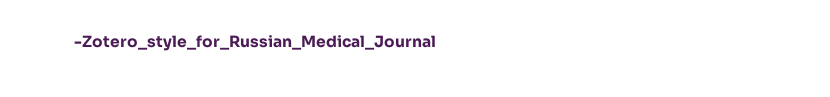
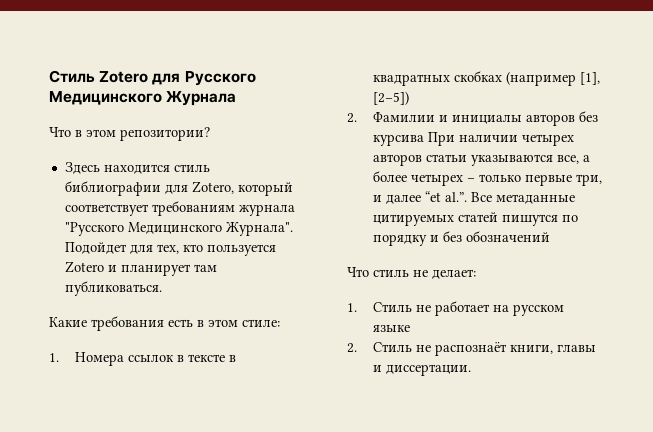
[74,35,436,51] -Zotero_style_for_Russian_Medical_Journal -> [49,70,256,86] [49,91,237,106] [49,127,210,141] [64,162,210,174] [64,181,293,196] [64,201,295,216] [64,222,293,236] [64,242,276,256] [64,261,217,276] [64,281,162,296] [49,316,280,331] [49,352,236,366] [372,71,600,86] [372,91,409,105] [347,111,598,126] [372,132,574,146] [372,154,590,166] [372,171,602,186] [372,191,575,204] [372,212,578,226] [372,231,550,246] [347,267,476,279] [347,301,564,316] [372,325,410,332] [347,342,596,356] [372,364,471,376] Стиль Zotero для Русского Медицинского Журнала // Что в этом репозитории? // Здесь находится стиль библиографии для Zotero, который соответствует требованиям журнала "Русского Медицинского Журнала". Подойдет для тех, кто пользуется Zotero и планирует там публиковаться. // Какие требования есть в этом стиле: // 1. Номера ссылок в тексте в квадратных скобках (например [1], [2–5]) // 2. Фамилии и инициалы авторов без курсива При наличии четырех авторов статьи указываются все, а более четырех – только первые три, и далее “et al.”. Все метаданные цитируемых статей пишутся по порядку и без обозначений // Что стиль не делает: // 1. Стиль не работает на русском языке // 2. Стиль не распознаёт книги, главы и диссертации.

